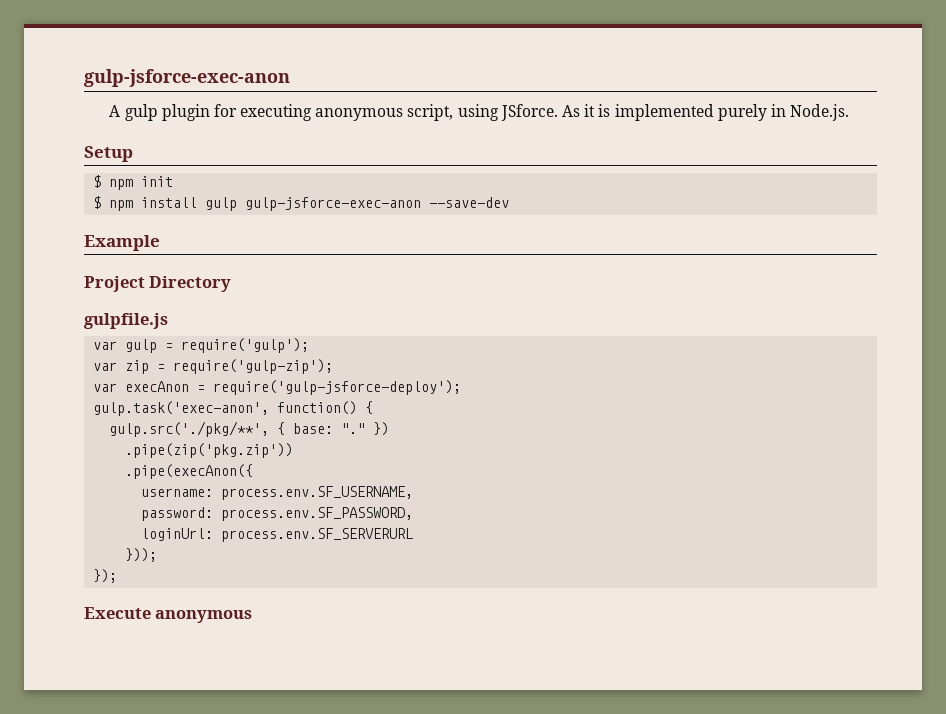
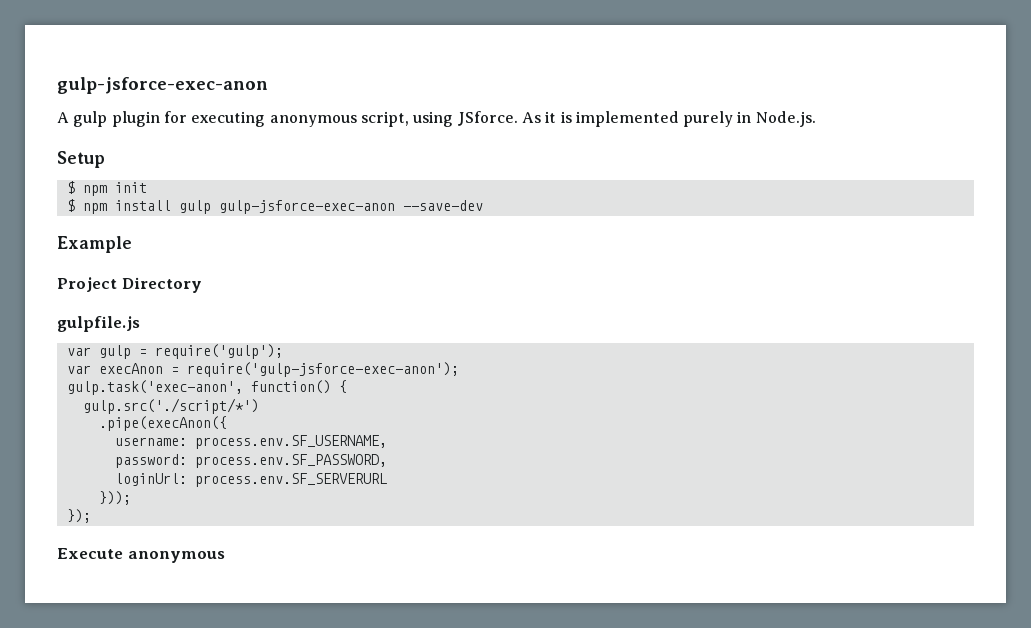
[93,359,334,374] // var zip = require('gulp-zip'); -> (283, 351) none
[213,380,462,395] require('gulp-jsforce-deploy'); -> [186,362,459,377] require('gulp-jsforce-exec-anon');
[109,421,390,437] [125,443,294,458] gulp.src('./pkg/**', { base: "." }) // .pipe(zip('pkg.zip')) -> [82,398,259,414] gulp.src('./script/*')

